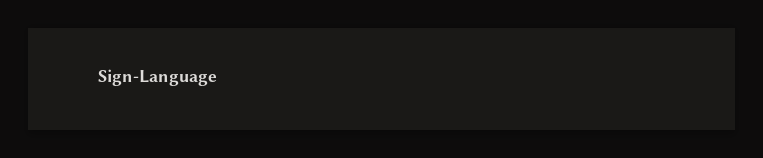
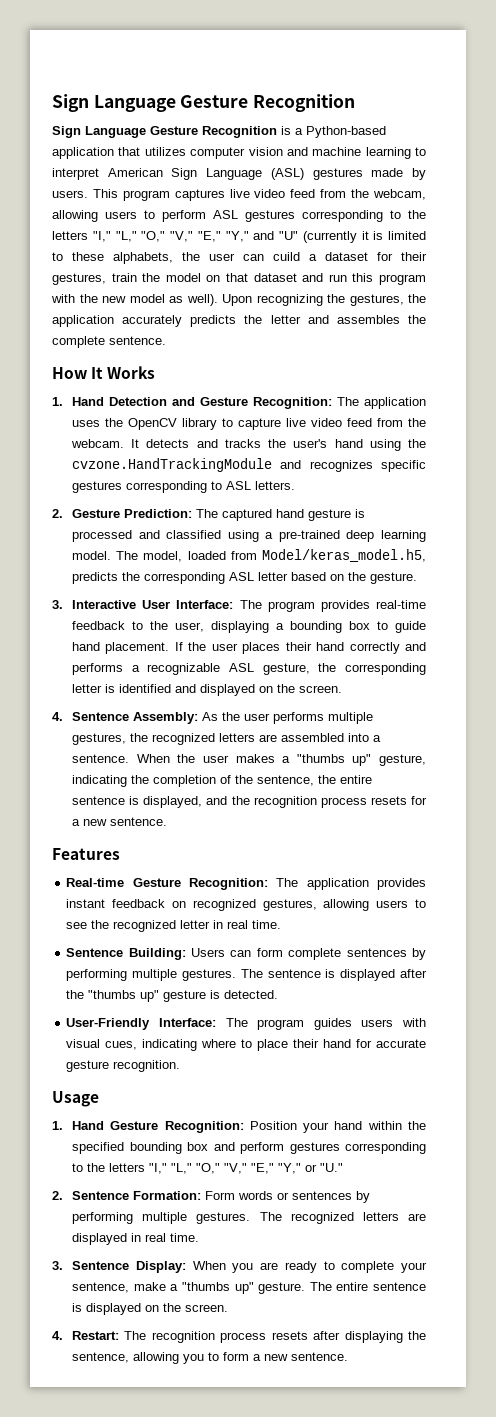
[98,69,217,86] Sign-Language -> [52,94,356,112] [52,126,386,138] [52,147,426,159] [52,168,427,180] [52,189,427,201] [52,210,426,222] [52,231,426,243] [52,252,427,264] [52,273,426,285] [51,294,426,306] [52,315,426,327] [52,336,166,348] [52,366,156,379] [52,397,426,409] [72,418,427,430] [71,439,426,451] [72,458,426,472] [72,481,296,493] [52,509,366,521] [72,530,426,542] [72,549,426,562] [72,572,418,584] [52,600,426,612] [72,621,426,633] [72,642,426,654] [72,663,426,675] [72,684,343,696] [52,712,374,724] [72,733,382,745] [72,754,426,766] [72,775,373,787] [72,796,427,808] [72,817,168,826] [52,848,120,860] [66,878,426,890] [66,899,426,911] [66,920,282,932] [66,948,426,960] [66,969,427,981] [66,990,279,1002] [66,1018,426,1030] [66,1039,426,1051] [66,1060,181,1072] [52,1091,99,1107] [52,1121,426,1133] [72,1142,426,1154] [72,1163,344,1174] [52,1191,371,1203] [72,1212,426,1224] [72,1233,200,1245] [52,1261,427,1273] [72,1282,426,1294] [72,1303,229,1315] [52,1331,426,1343] [72,1352,349,1364] Sign Language Gesture Recognition // Sign Language Gesture Recognition is a Python-based application that utilizes computer vision and machine learning to interpret American Sign Language (ASL) gestures made by users. This program captures live video feed from the webcam, allowing users to perform ASL gestures corresponding to the letters "I," "L," "O," "V," "E," "Y," and "U" (currently it is limited to these alphabets, the user can cuild a dataset for their gestures, train the model on that dataset and run this program with the new model as well). Upon recognizing the gestures, the application accurately predicts the letter and assembles the complete sentence. // How It Works // 1. Hand Detection and Gesture Recognition: The application uses the OpenCV library to capture live video feed from the webcam. It detects and tracks the user's hand using the cvzone.HandTrackingModule and recognizes specific gestures corresponding to ASL letters. // 2. Gesture Prediction: The captured hand gesture is processed and classified using a pre-trained deep learning model. The model, loaded from Model/keras_model.h5, predicts the corresponding ASL letter based on the gesture. // 3. Interactive User Interface: The program provides real-time feedback to the user, displaying a bounding box to guide hand placement. If the user places their hand correctly and performs a recognizable ASL gesture, the corresponding letter is identified and displayed on the screen. // 4. Sentence Assembly: As the user performs multiple gestures, the recognized letters are assembled into a sentence. When the user makes a "thumbs up" gesture, indicating the completion of the sentence, the entire sentence is displayed, and the recognition process resets for a new sentence. // Features // Real-time Gesture Recognition: The application provides instant feedback on recognized gestures, allowing users to see the recognized letter in real time. // Sentence Building: Users can form complete sentences by performing multiple gestures. The sentence is displayed after the "thumbs up" gesture is detected. // User-Friendly Interface: The program guides users with visual cues, indicating where to place their hand for accurate gesture recognition. // Usage // 1. Hand Gesture Recognition: Position your hand within the specified bounding box and perform gestures corresponding to the letters "I," "L," "O," "V," "E," "Y," or "U." // 2. Sentence Formation: Form words or sentences by performing multiple gestures. The recognized letters are displayed in real time. // 3. Sentence Display: When you are ready to complete your sentence, make a "thumbs up" gesture. The entire sentence is displayed on the screen. // 4. Restart: The recognition process resets after displaying the sentence, allowing you to form a new sentence.

